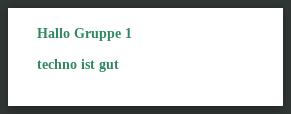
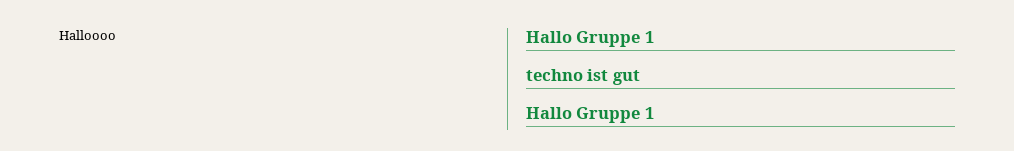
(37, 33) none -> [59,30,116,40] Halloooo //
(119, 66) none -> [526,107,654,123] // Hallo Gruppe 1

